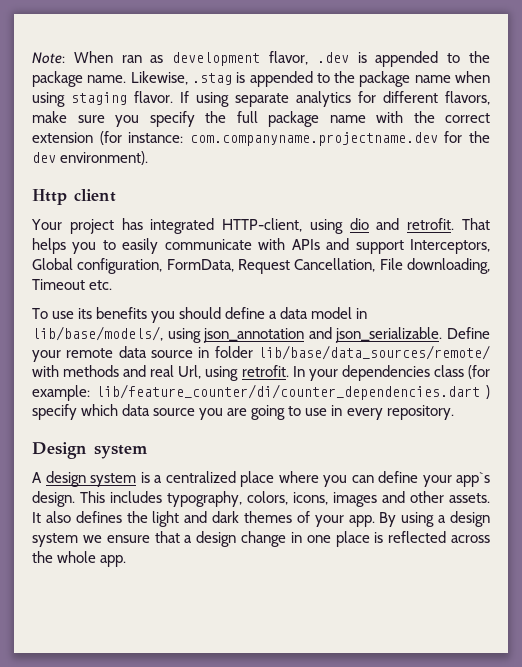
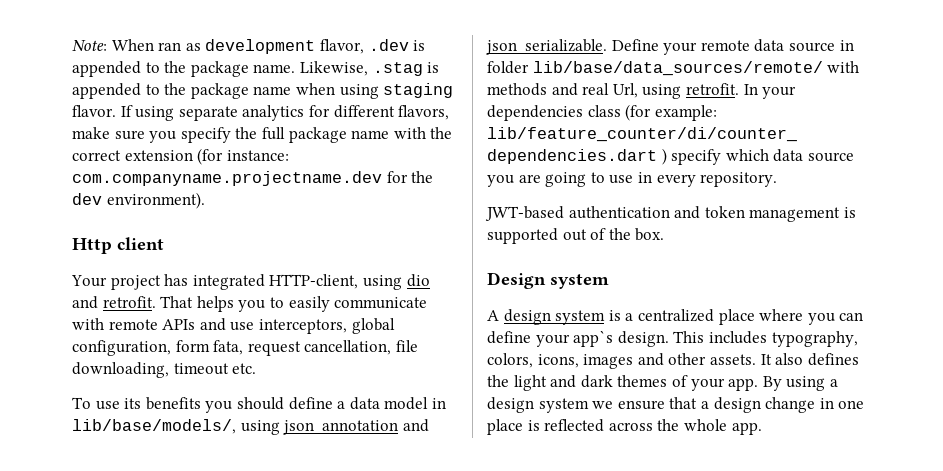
(286, 244) none -> [108,319,158,330] remote
[355,239,491,254] [32,258,490,274] [32,279,85,290] support Interceptors, Global configuration, FormData, Request Cancellation, File downloading, Timeout -> [230,318,395,334] [72,340,418,356] [72,362,229,378] use interceptors, global configuration, form fata, request cancellation, file downloading, timeout
(454, 412) none -> [485,206,856,222] [487,228,665,244] // JWT-based authentication and token management is supported out of the box.

